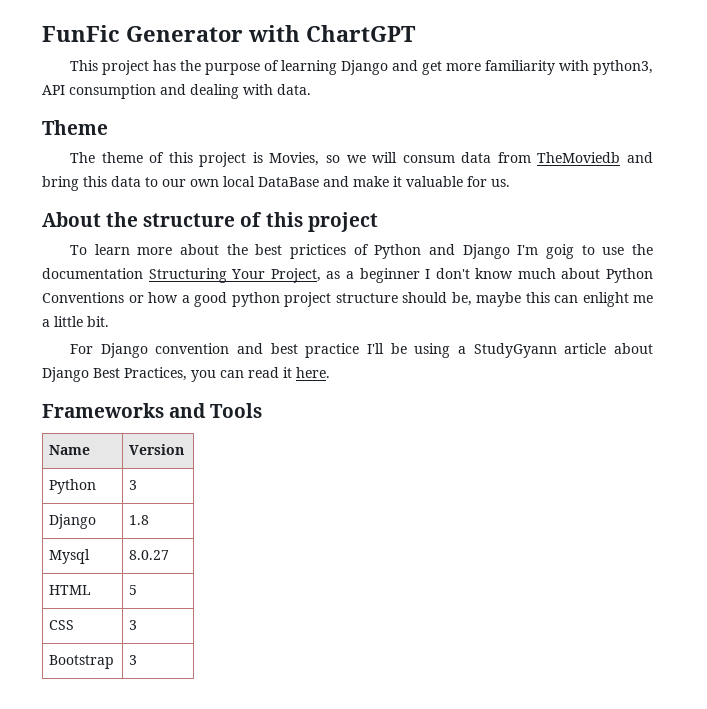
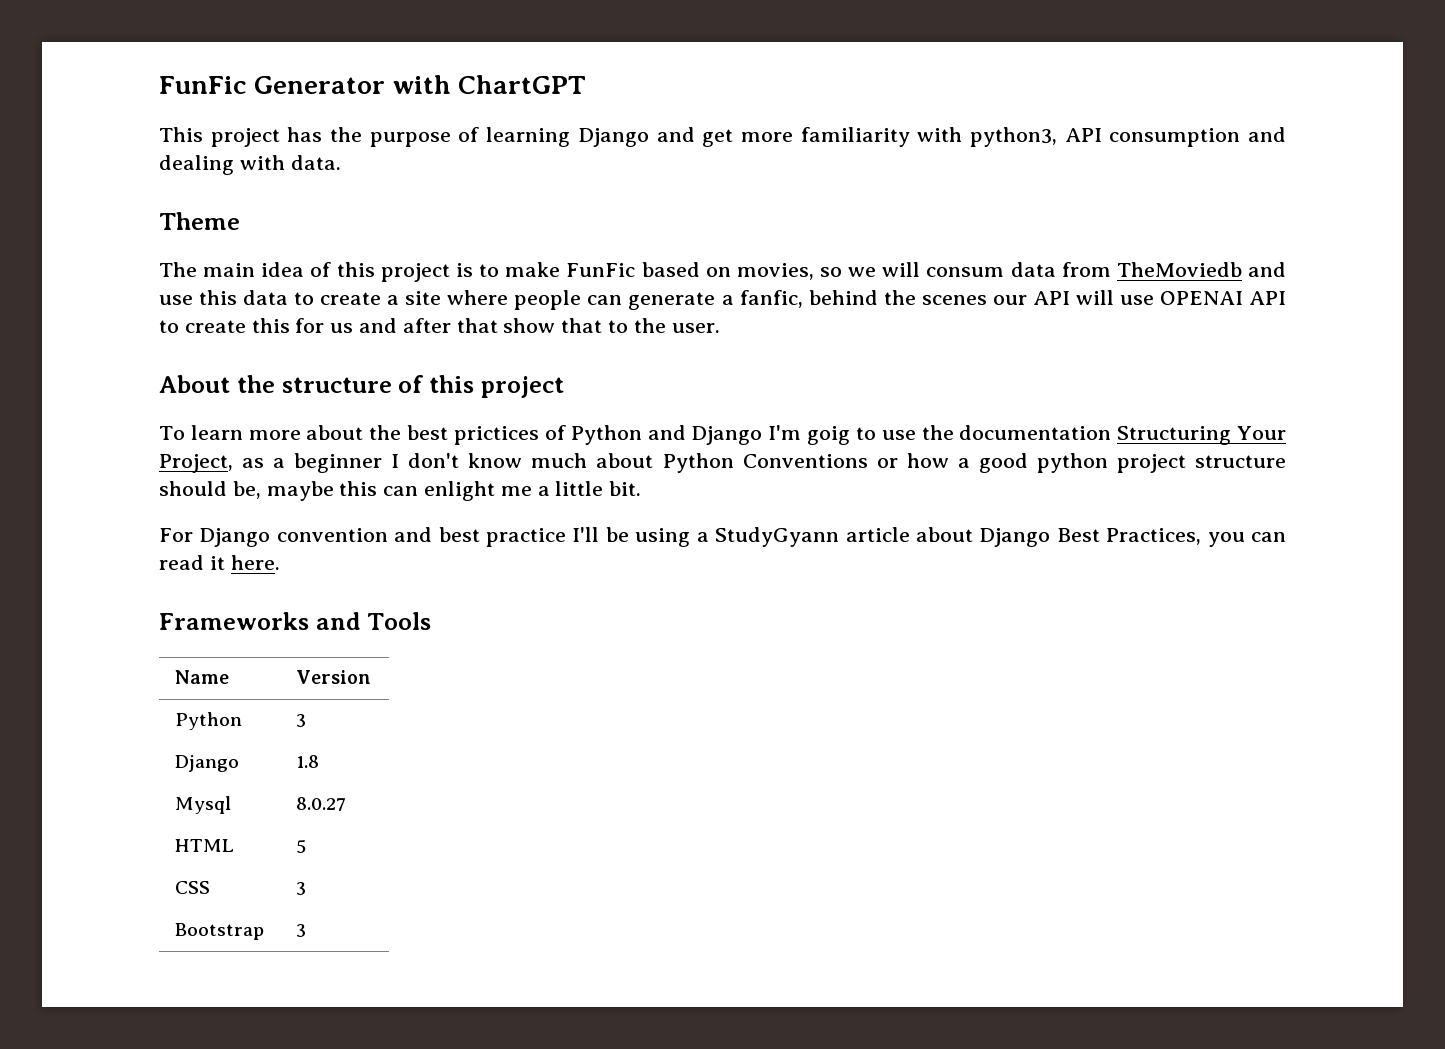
[101,152,143,163] theme -> [203,262,305,277] main idea
[269,152,320,166] Movies, -> [479,262,814,280] to make FunFic based on movies,
[42,176,79,191] bring -> [159,295,193,305] use
[162,176,510,187] our own local DataBase and make it valuable for us. -> [320,290,1286,310] [159,318,720,333] create a site where people can generate a fanfic, behind the scenes our API will use OPENAI API to create this for us and after that show that to the user.

